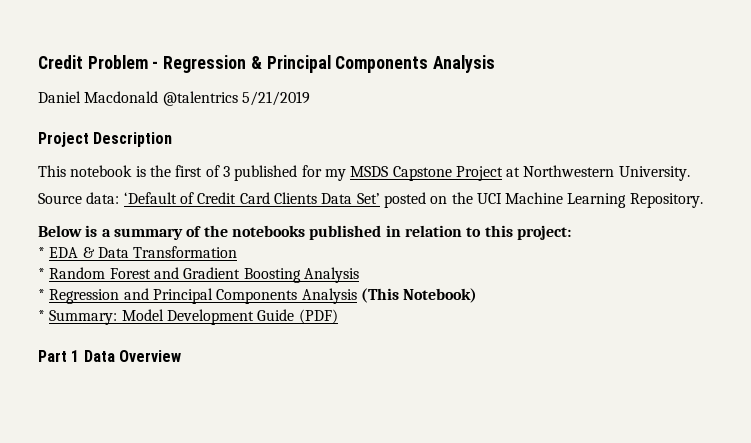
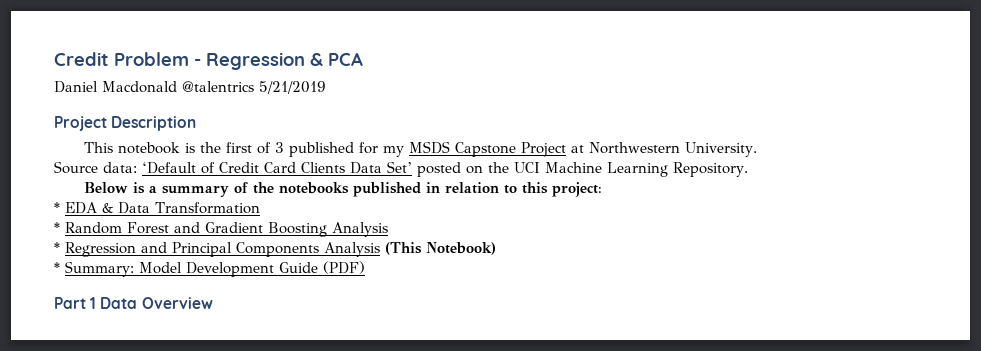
[266,55,496,73] Principal Components Analysis -> [328,52,363,66] PCA

